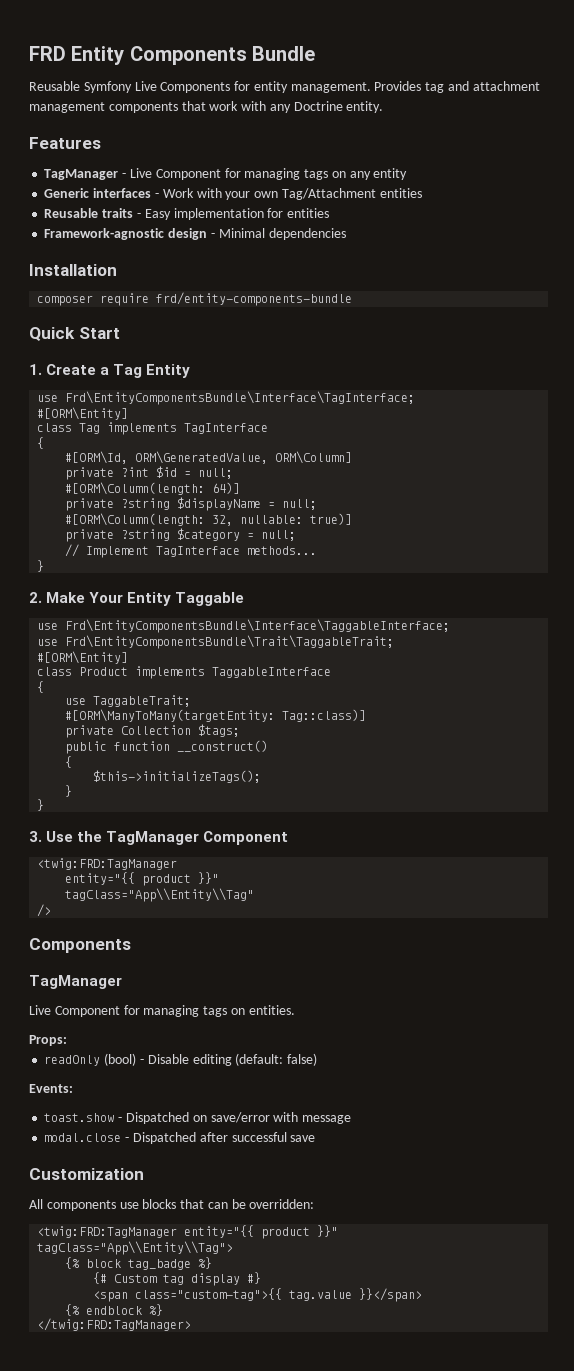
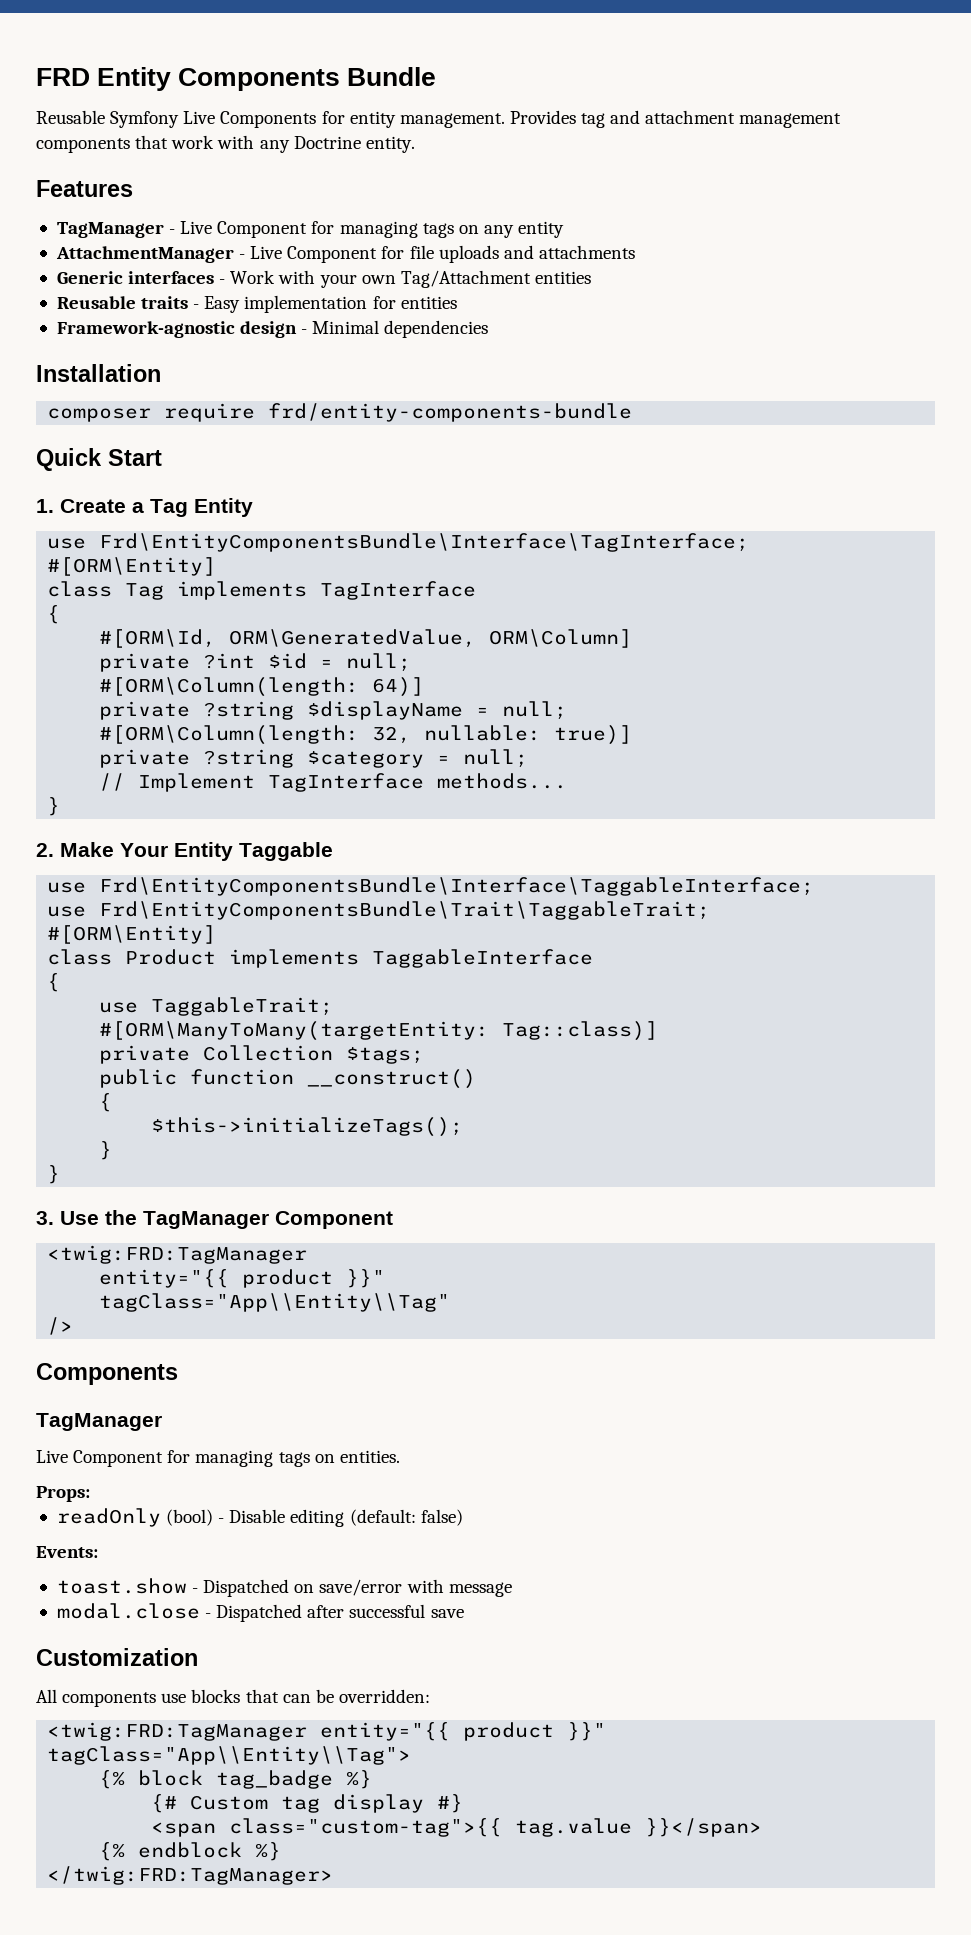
(408, 174) none -> [55,245,635,263] // AttachmentManager - Live Component for file uploads and attachments

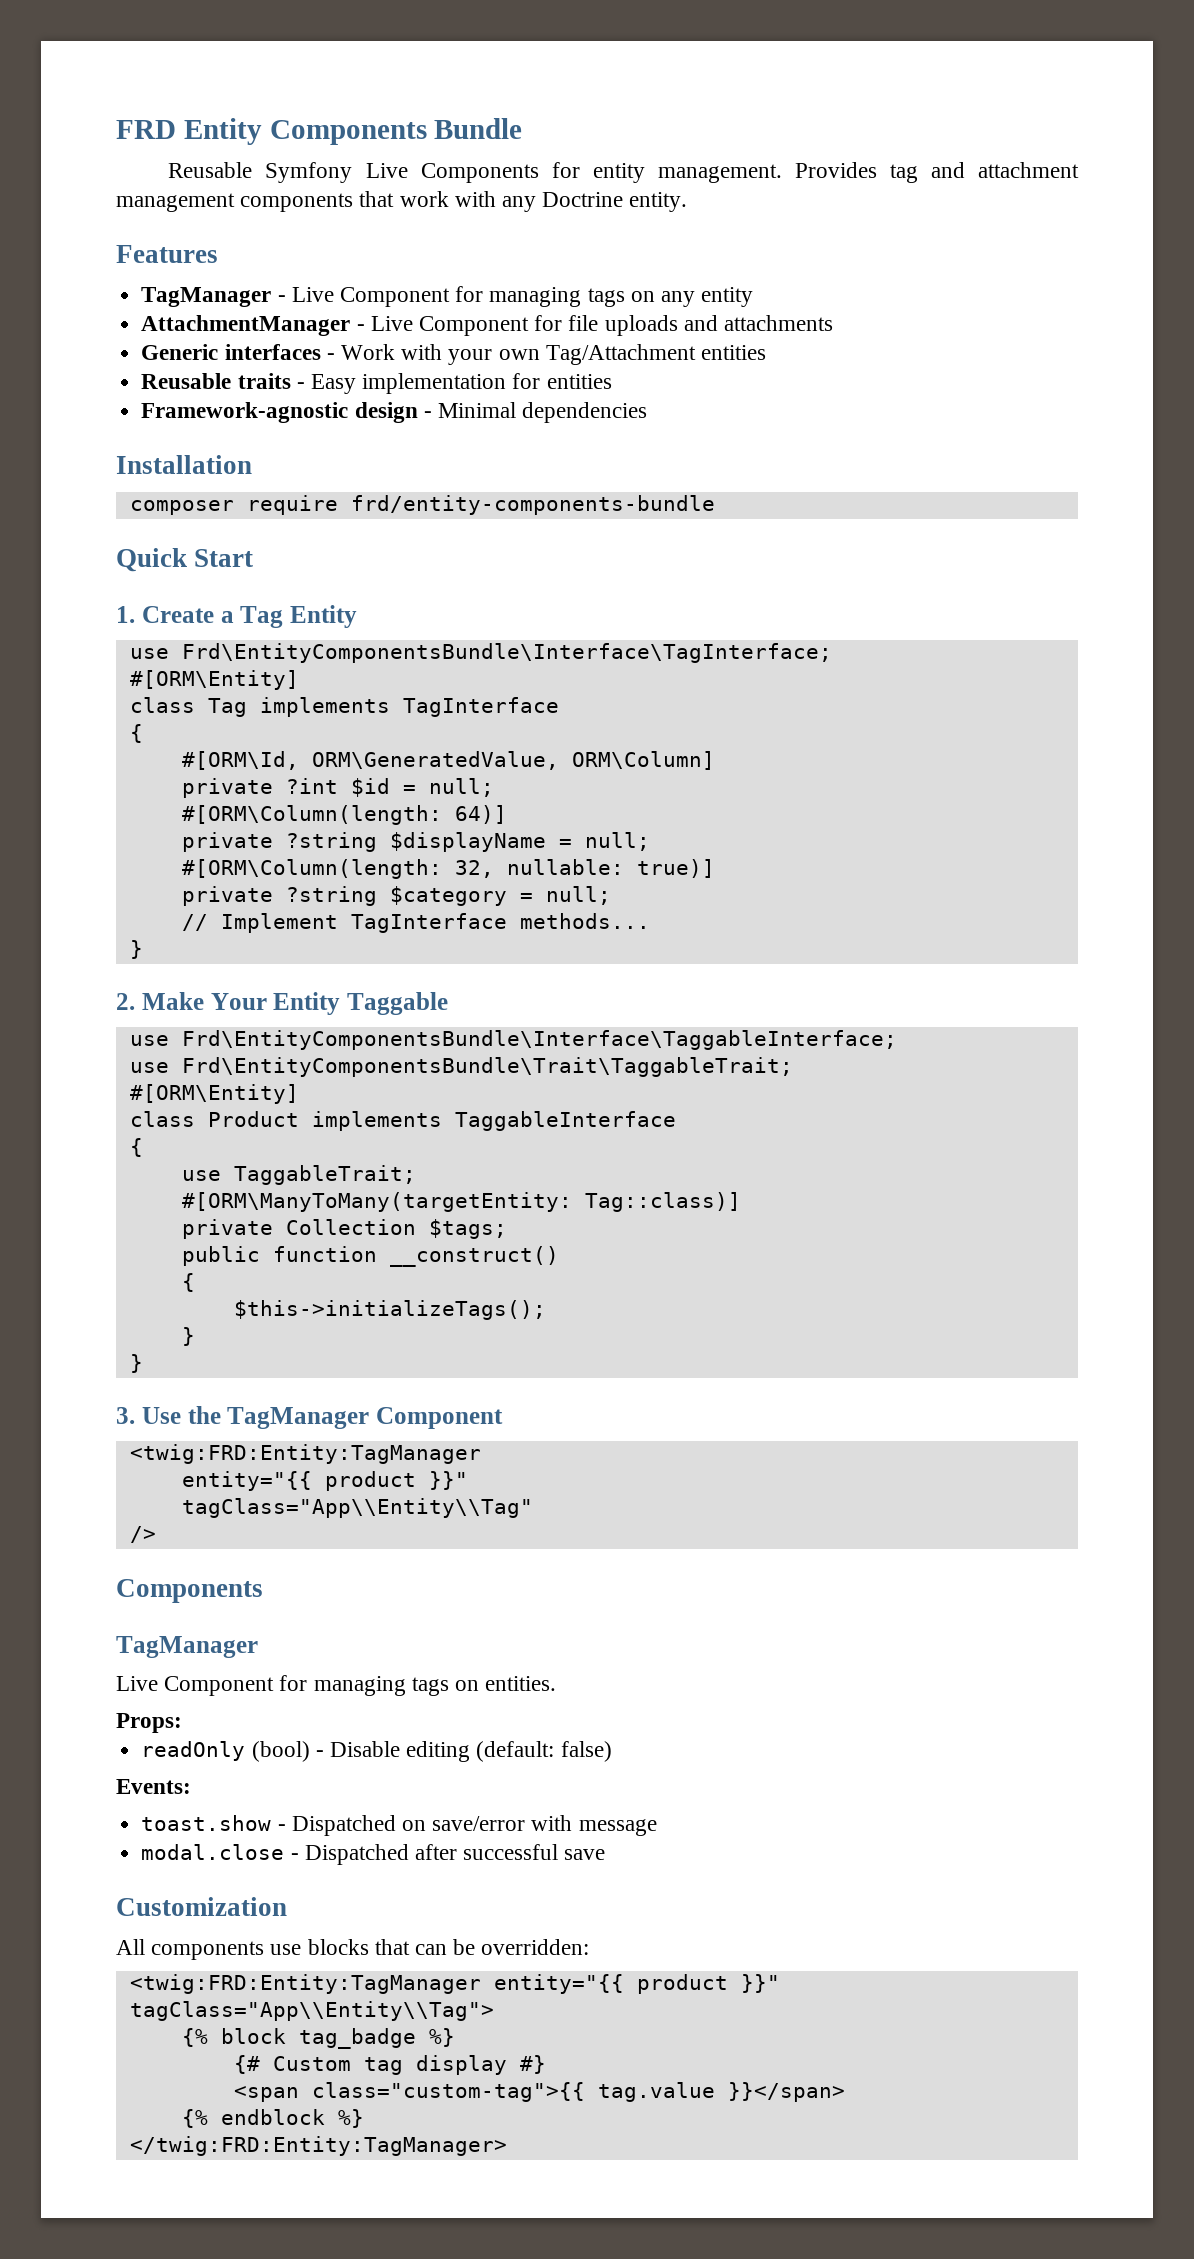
[47,1245,308,1264] <twig:FRD:TagManager -> [129,1444,481,1464] <twig:FRD:Entity:TagManager
[47,1722,308,1741] <twig:FRD:TagManager -> [129,1974,481,1994] <twig:FRD:Entity:TagManager
[47,1866,334,1885] </twig:FRD:TagManager> -> [129,2136,507,2156] </twig:FRD:Entity:TagManager>

